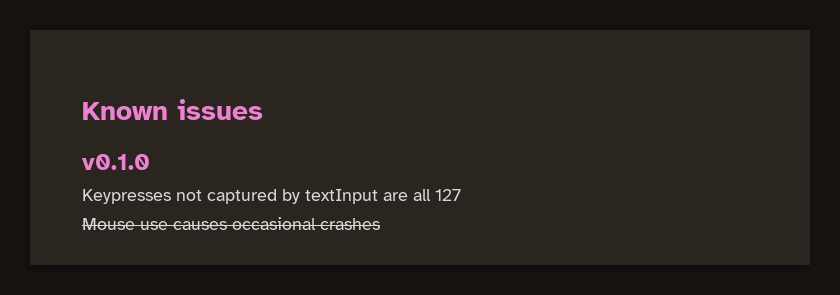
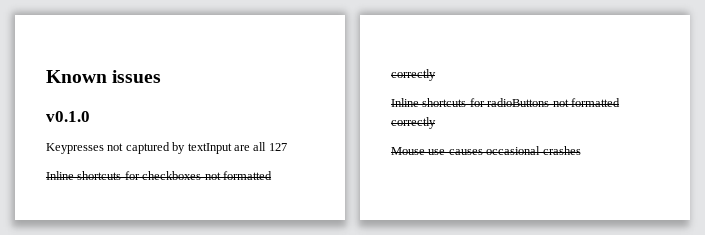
(461, 195) none -> [46,171,272,180] [391,69,436,81] [391,98,620,107] [391,117,436,129] // Inline shortcuts for checkboxes not formatted correctly // Inline shortcuts for radioButtons not formatted correctly

